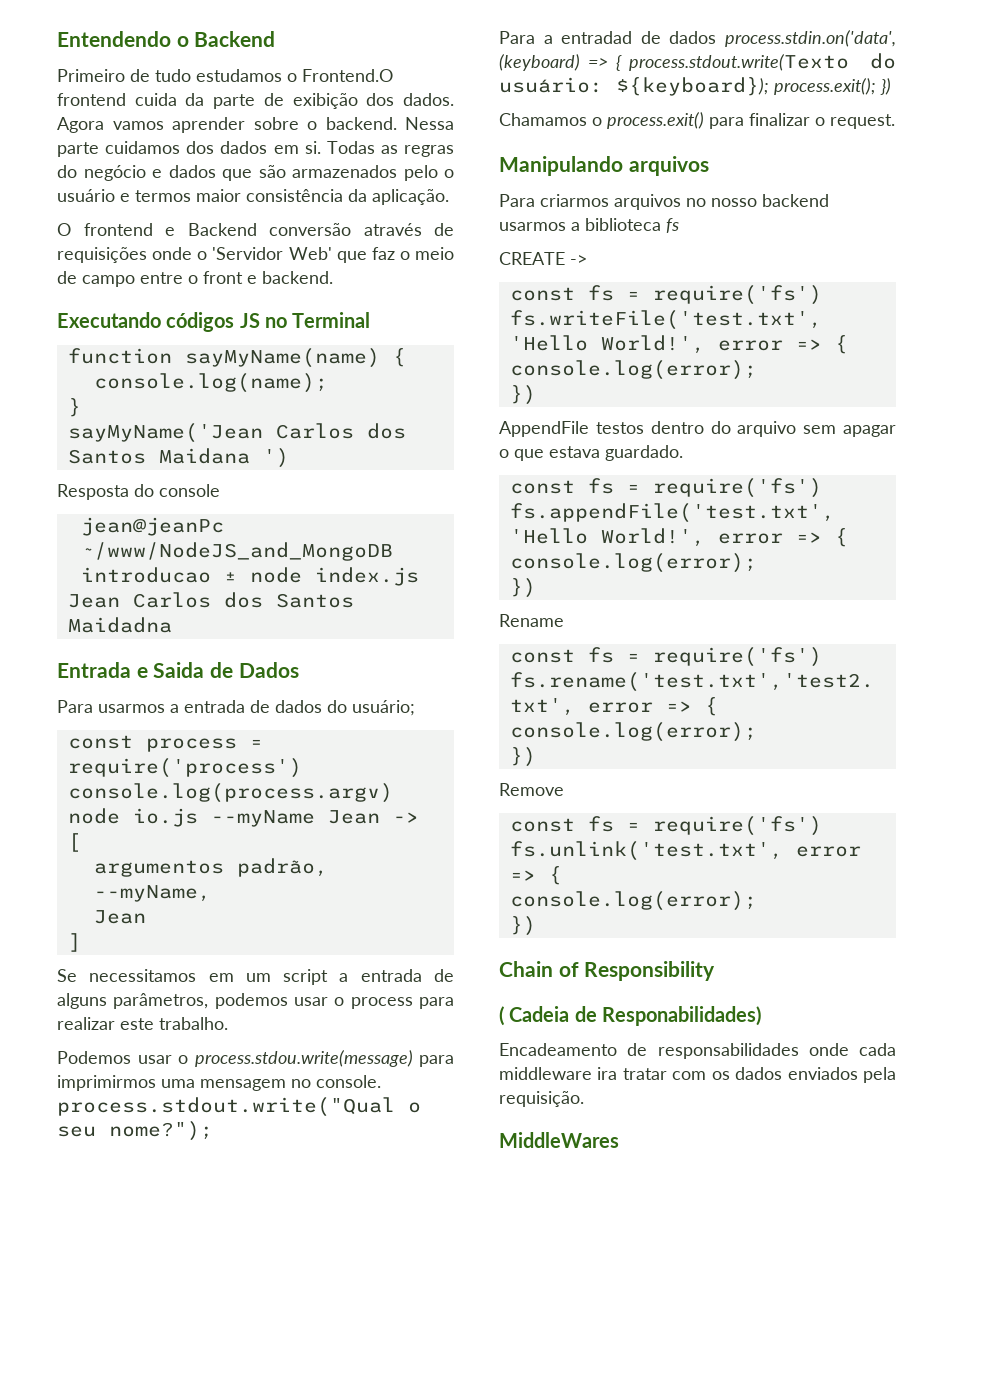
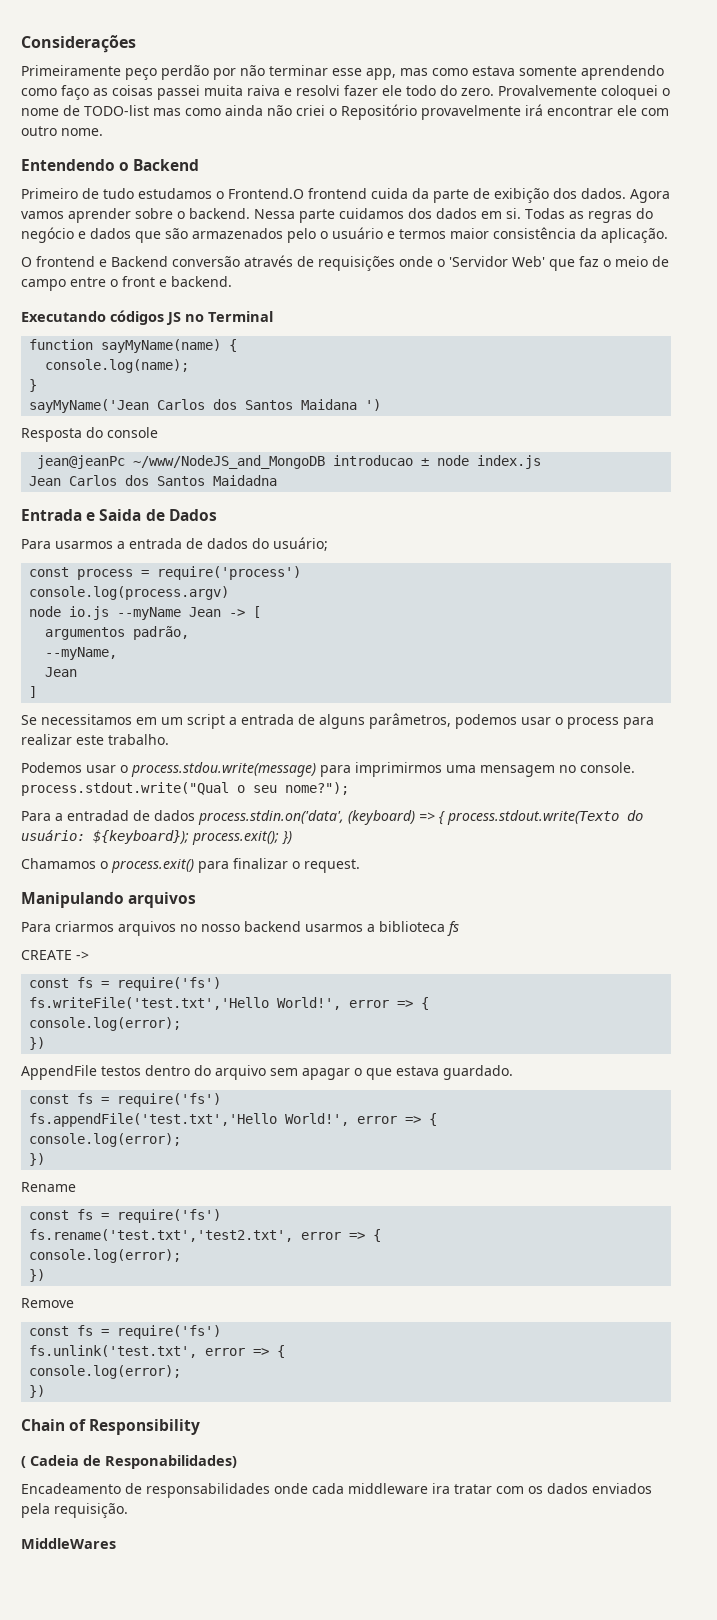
(57, 39) none -> [21,35,136,53] [21,65,664,80] [21,85,670,100] [21,104,669,120] [21,126,103,136] Considerações // Primeiramente peço perdão por não terminar esse app, mas como estava somente aprendendo como faço as coisas passei muita raiva e resolvi fazer ele todo do zero. Provalvemente coloquei o nome de TODO-list mas como ainda não criei o Repositório provavelmente irá encontrar ele com outro nome. //

